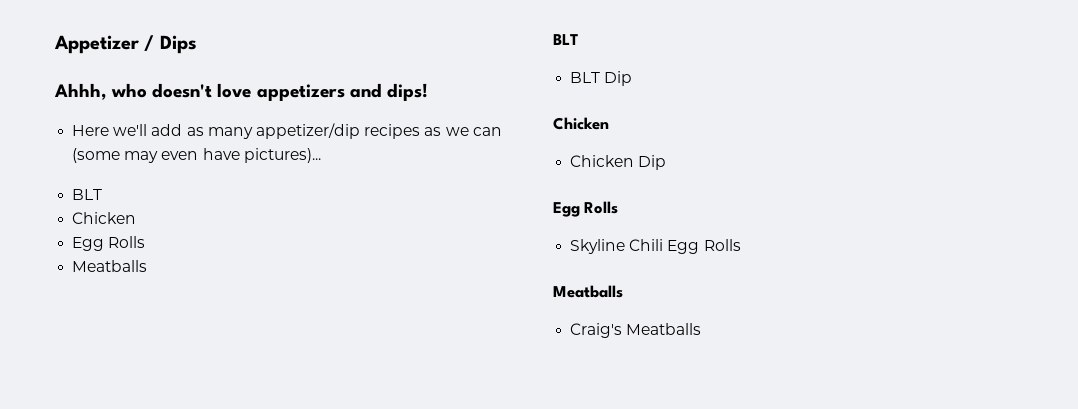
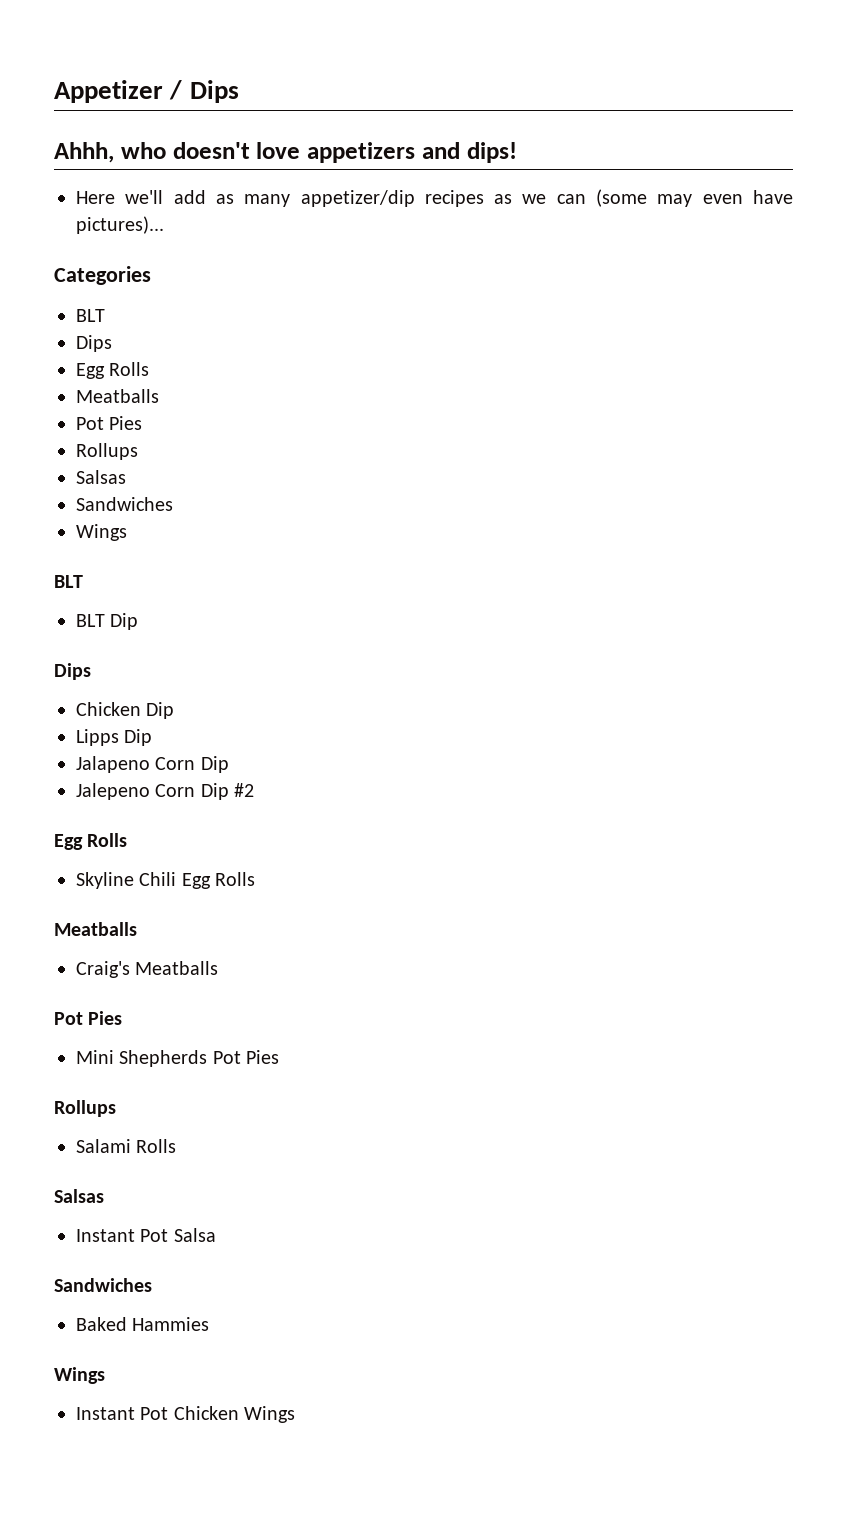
[72,189,103,200] [72,212,137,224] [72,236,146,251] [72,260,148,272] // BLT // Chicken // Egg Rolls // Meatballs -> [54,266,151,285] [76,309,105,322] [76,335,112,352] [76,362,150,379] [76,389,159,403] [76,416,143,430] [76,443,138,460] [76,470,126,484] [76,497,173,511] [76,524,127,541] // Categories // BLT // Dips // Egg Rolls // Meatballs // Pot Pies // Rollups // Salsas // Sandwiches // Wings
[553,117,609,130] Chicken -> [54,663,91,680] Dips
(667, 162) none -> [76,729,153,746] [76,756,229,773] [76,783,255,800] // Lipps Dip // Jalapeno Corn Dip // Jalepeno Corn Dip #2
(702, 329) none -> [54,1011,123,1025] [76,1050,280,1067] [54,1100,116,1117] [76,1139,177,1153] [54,1189,104,1203] [76,1228,216,1242] [54,1278,152,1292] [76,1317,210,1331] [54,1367,105,1384] [76,1406,296,1423] // Pot Pies // Mini Shepherds Pot Pies // Rollups // Salami Rolls // Salsas // Instant Pot Salsa // Sandwiches // Baked Hammies // Wings // Instant Pot Chicken Wings

